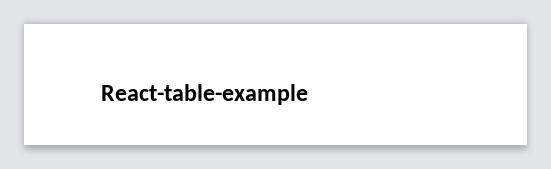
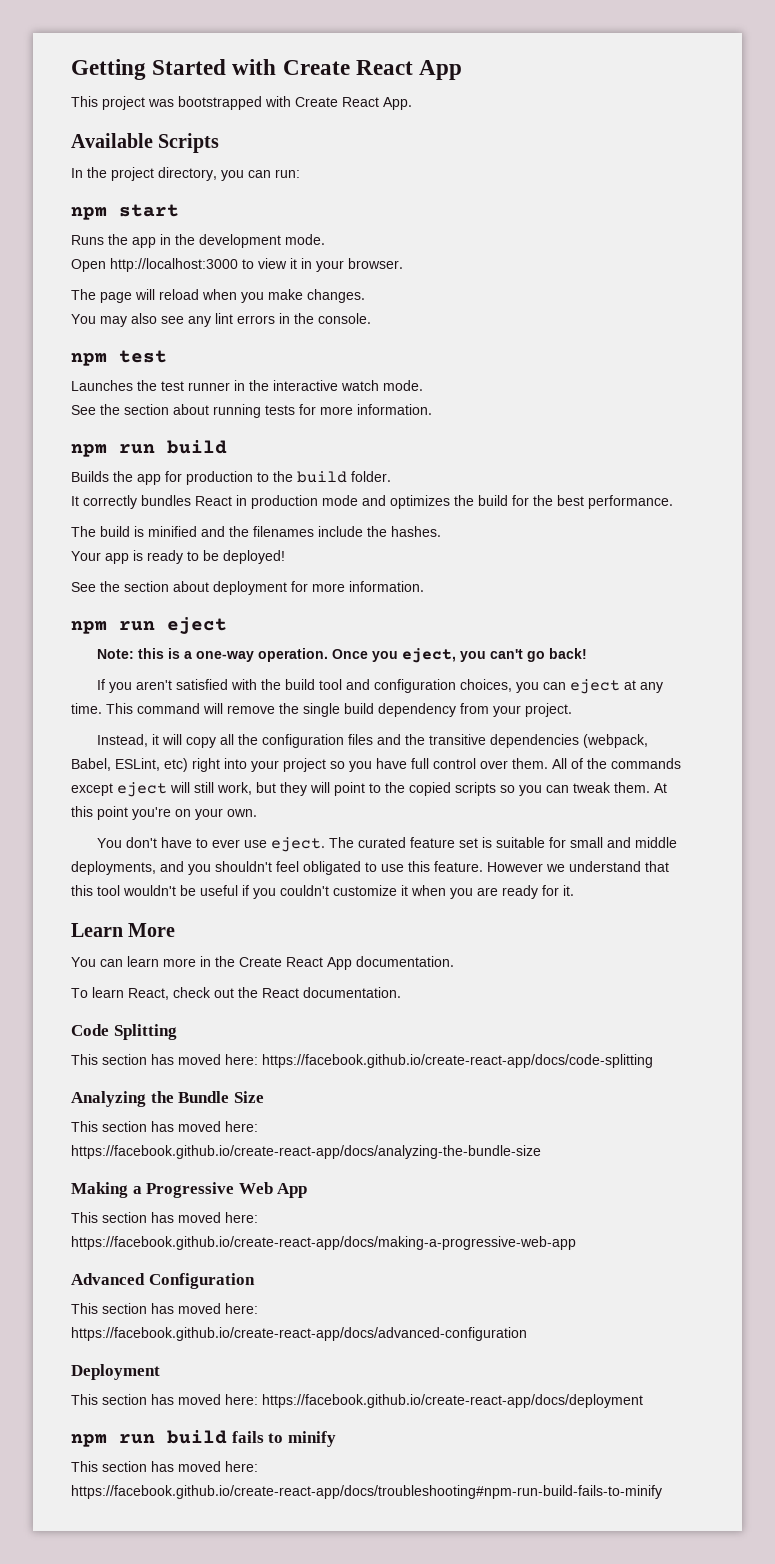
[101,84,308,105] React-table-example -> [71,59,463,80] [71,96,412,110] [71,133,220,153] [71,167,300,181] [71,204,179,220] [71,234,325,248] [71,258,403,272] [71,289,365,303] [71,313,371,327] [71,350,167,366] [71,380,423,391] [71,404,432,418] [71,440,227,457] [71,471,391,485] [71,495,673,509] [71,526,441,537] [71,550,285,564] [71,581,424,595] [71,617,227,634] [96,648,587,663] [96,679,663,694] [71,703,572,717] [96,734,648,748] [71,758,681,772] [71,782,667,797] [71,806,257,820] [96,837,677,852] [71,861,669,875] [71,885,574,899] [71,923,176,937] [71,956,454,970] [71,987,401,1000] [71,1024,177,1040] [71,1054,653,1068] [71,1091,264,1107] [71,1121,258,1132] [71,1145,541,1159] [71,1182,308,1198] [71,1212,258,1223] [71,1236,576,1250] [71,1273,255,1289] [71,1303,258,1314] [71,1327,527,1341] [71,1364,160,1380] [71,1394,643,1408] [71,1430,336,1447] [71,1461,258,1472] [71,1485,662,1499] Getting Started with Create React App // This project was bootstrapped with Create React App. // Available Scripts // In the project directory, you can run: // npm start // Runs the app in the development mode. // Open http://localhost:3000 to view it in your browser. // The page will reload when you make changes. // You may also see any lint errors in the console. // npm test // Launches the test runner in the interactive watch mode. // See the section about running tests for more information. // npm run build // Builds the app for production to the build folder. // It correctly bundles React in production mode and optimizes the build for the best performance. // The build is minified and the filenames include the hashes. // Your app is ready to be deployed! // See the section about deployment for more information. // npm run eject // Note: this is a one-way operation. Once you eject, you can't go back! // If you aren't satisfied with the build tool and configuration choices, you can eject at any time. This command will remove the single build dependency from your project. // Instead, it will copy all the configuration files and the transitive dependencies (webpack, Babel, ESLint, etc) right into your project so you have full control over them. All of the commands except eject will still work, but they will point to the copied scripts so you can tweak them. At this point you're on your own. // You don't have to ever use eject. The curated feature set is suitable for small and middle deployments, and you shouldn't feel obligated to use this feature. However we understand that this tool wouldn't be useful if you couldn't customize it when you are ready for it. // Learn More // You can learn more in the Create React App documentation. // To learn React, check out the React documentation. // Code Splitting // This section has moved here: https://facebook.github.io/create-react-app/docs/code-splitting // Analyzing the Bundle Size // This section has moved here: https://facebook.github.io/create-react-app/docs/analyzing-the-bundle-size // Making a Progressive Web App // This section has moved here: https://facebook.github.io/create-react-app/docs/making-a-progressive-web-app // Advanced Configuration // This section has moved here: https://facebook.github.io/create-react-app/docs/advanced-configuration // Deployment // This section has moved here: https://facebook.github.io/create-react-app/docs/deployment // npm run build fails to minify // This section has moved here: https://facebook.github.io/create-react-app/docs/troubleshooting#npm-run-build-fails-to-minify

